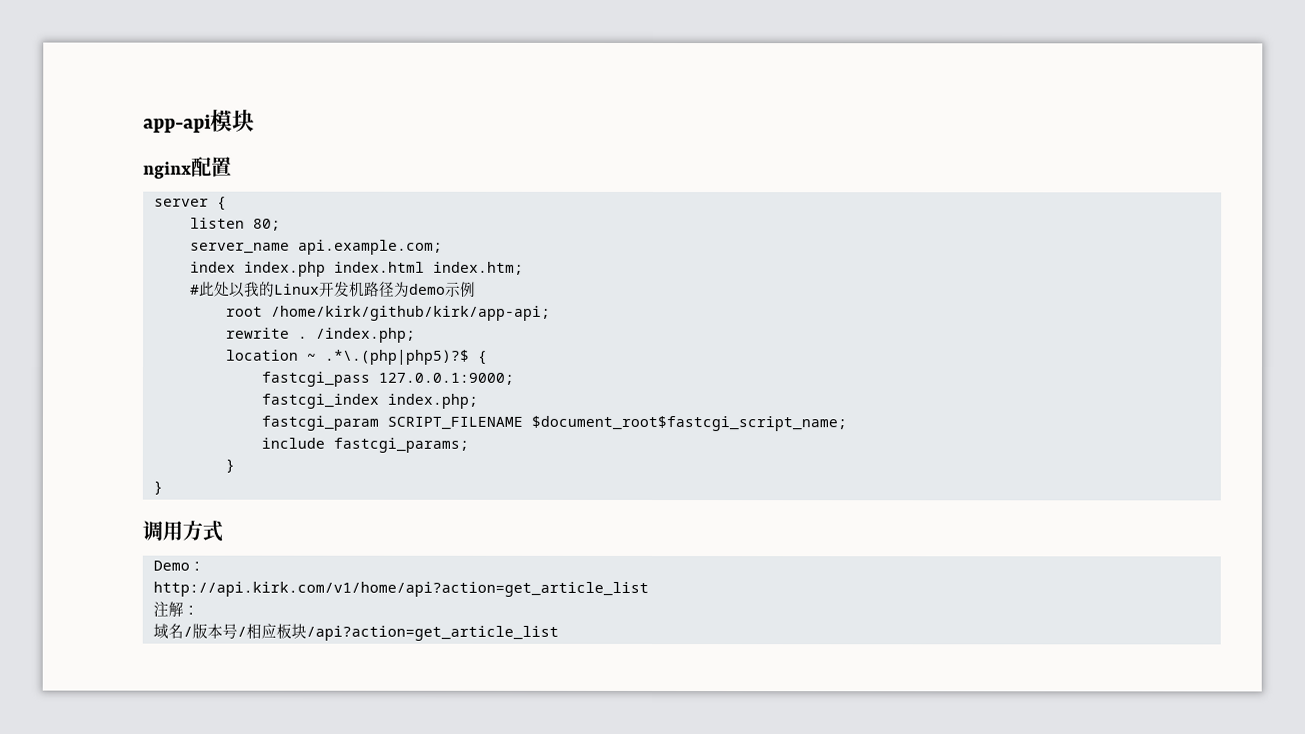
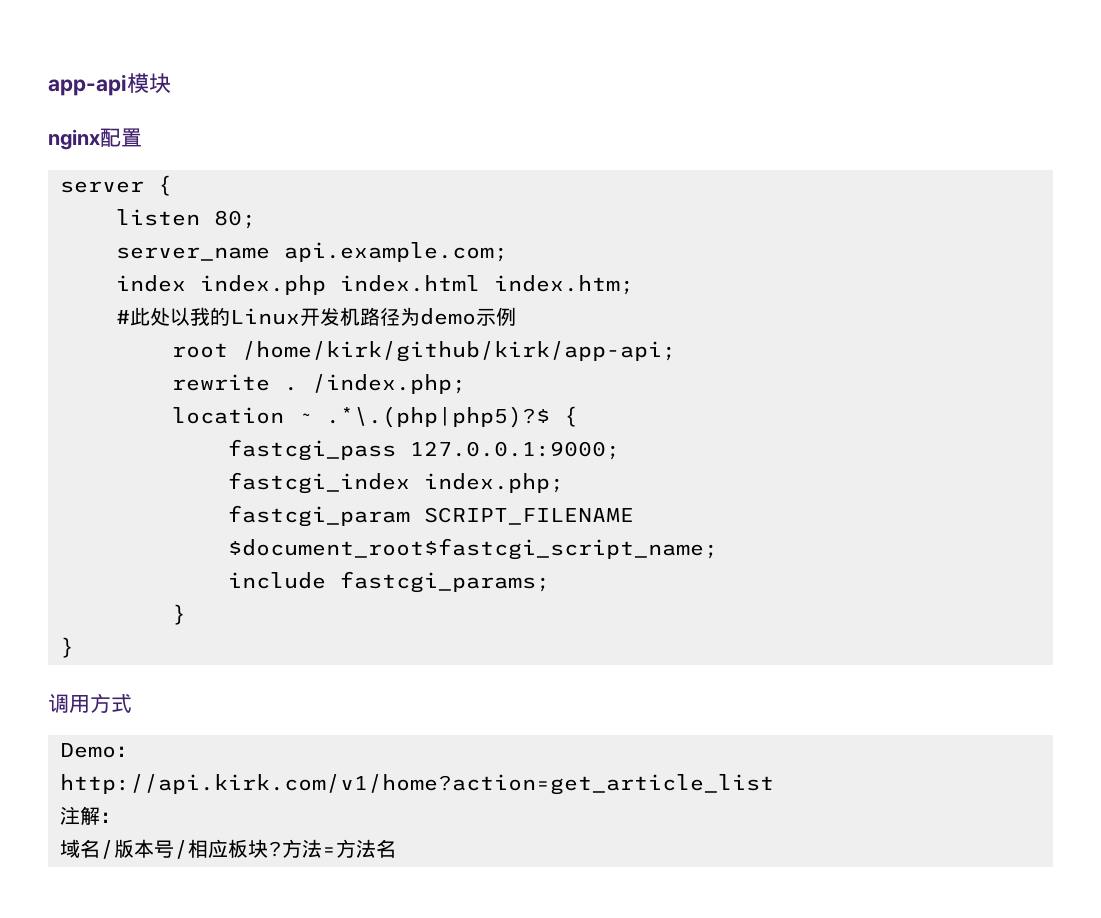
[153,581,650,597] http://api.kirk.com/v1/home/api?action=get_article_list -> [60,774,774,795] http://api.kirk.com/v1/home?action=get_article_list
[306,625,560,641] /api?action=get_article_list -> [268,839,396,858] ?方法=方法名

